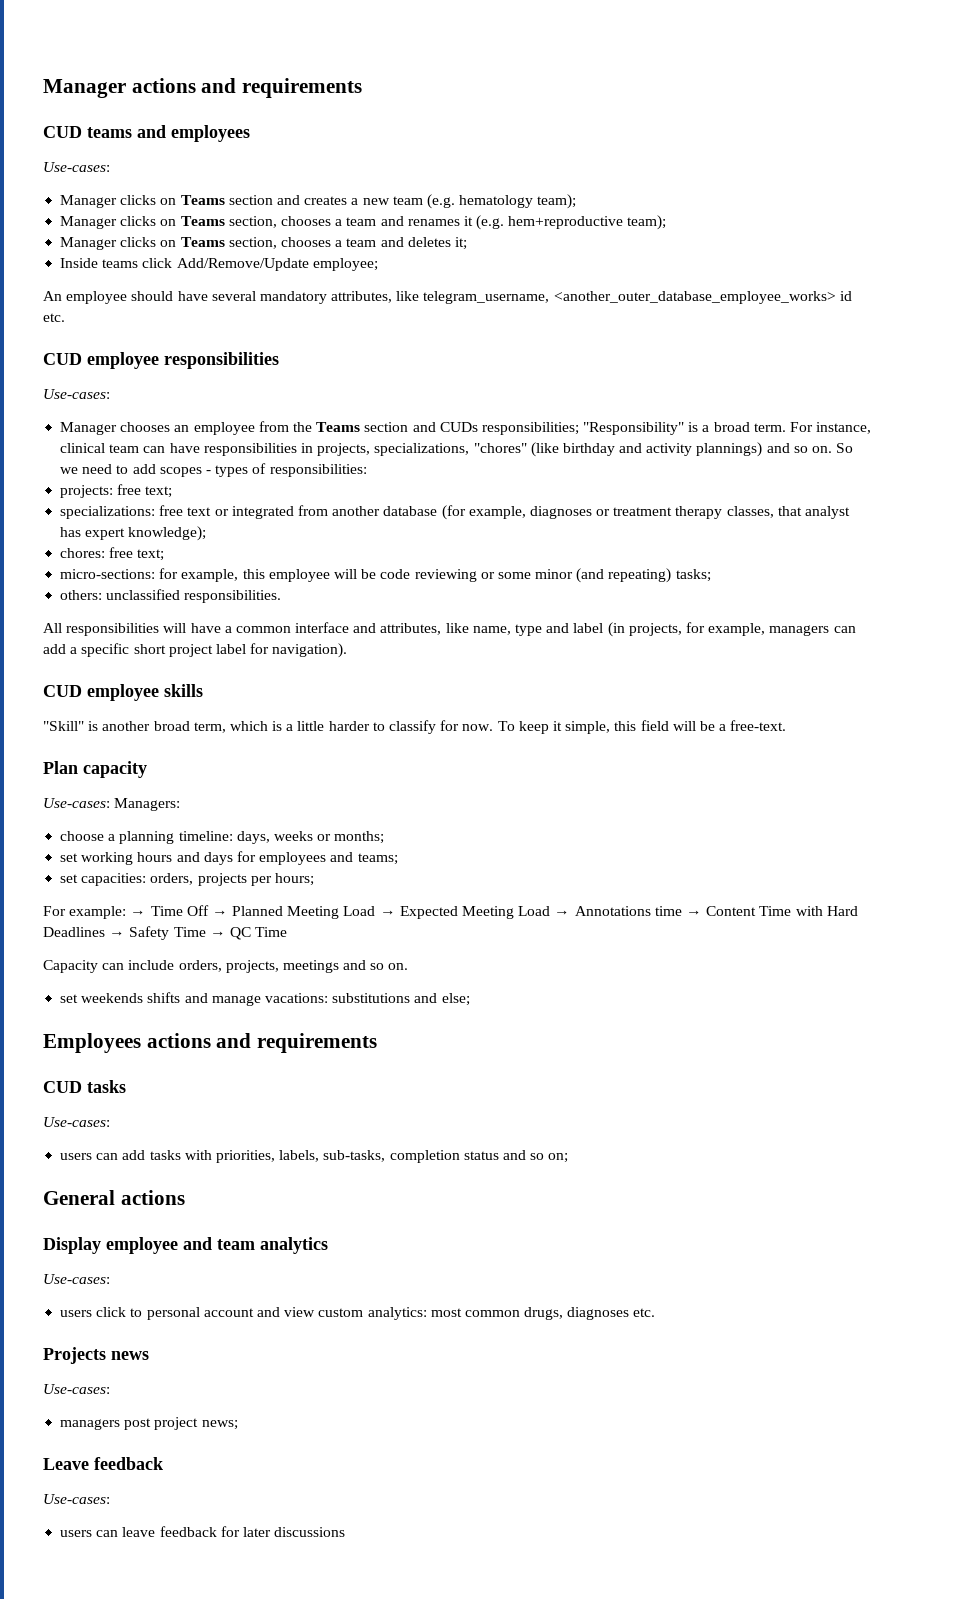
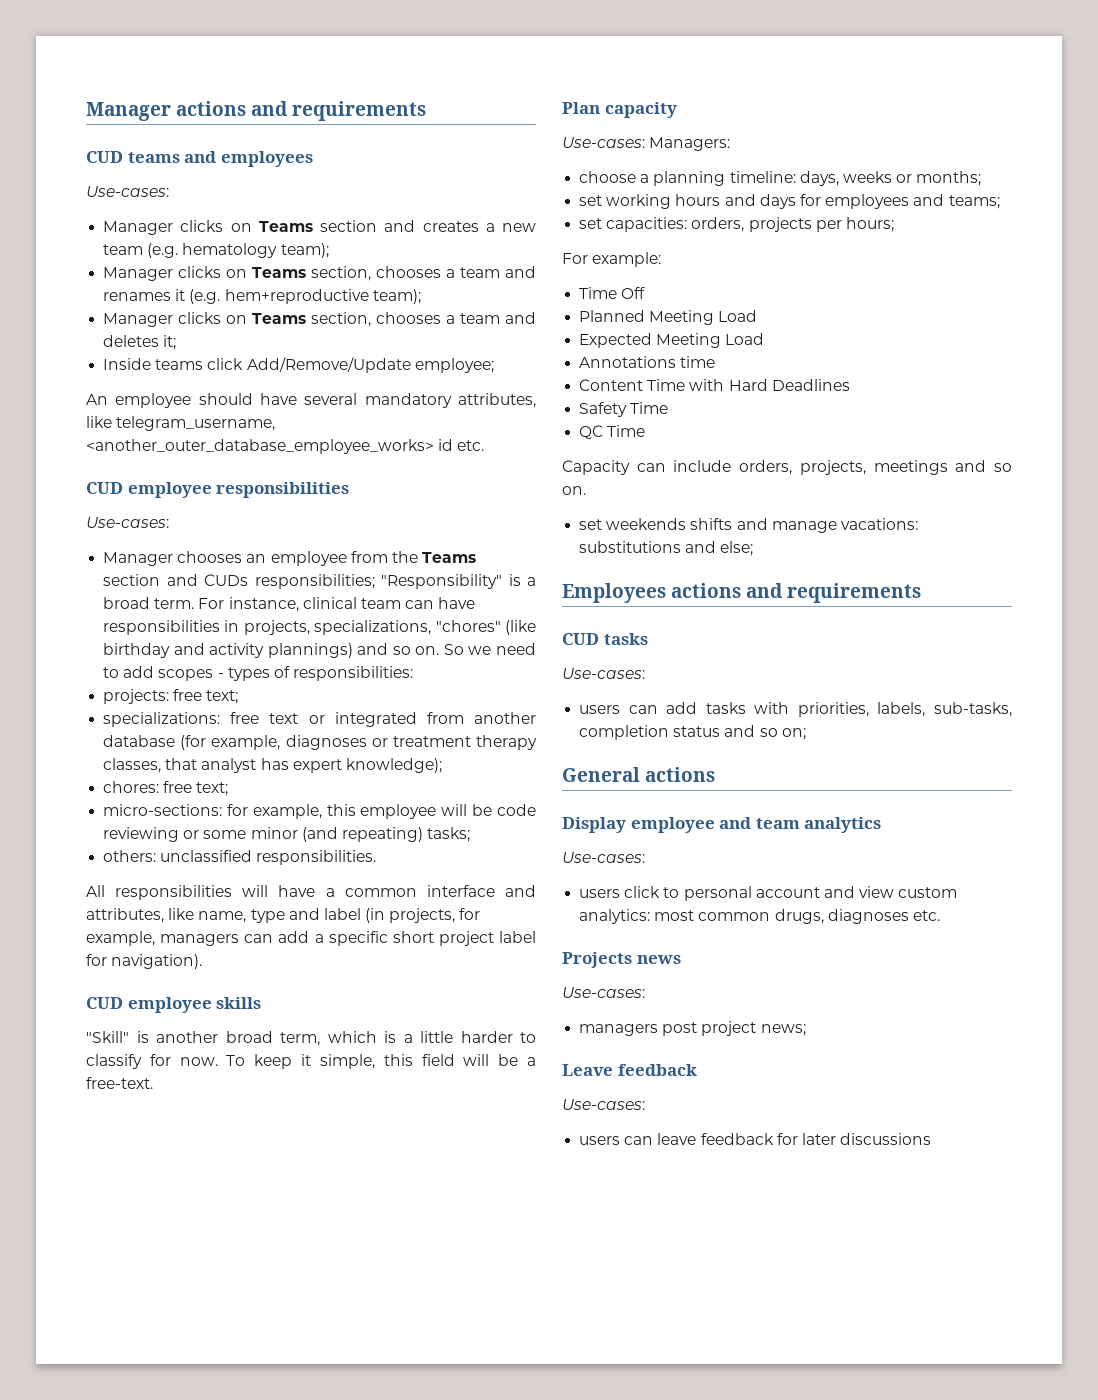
[130,910,147,916] → -> (662, 259) //
[211,910,228,916] → -> (646, 293) //
[379,910,396,916] → -> (758, 316) //
[554,910,571,916] → -> (765, 339) //
[685,910,702,916] → -> (716, 362) //
[109,931,126,937] → -> (850, 385) //
[209,931,226,937] → -> (669, 408) //

